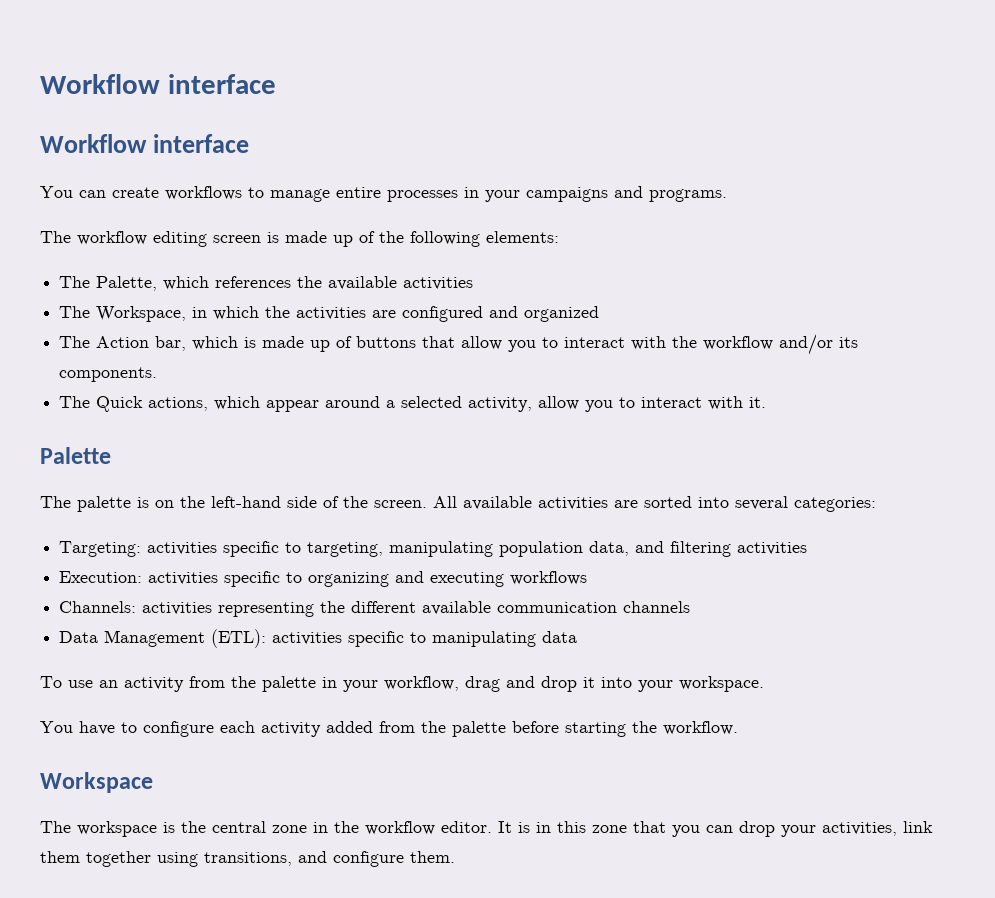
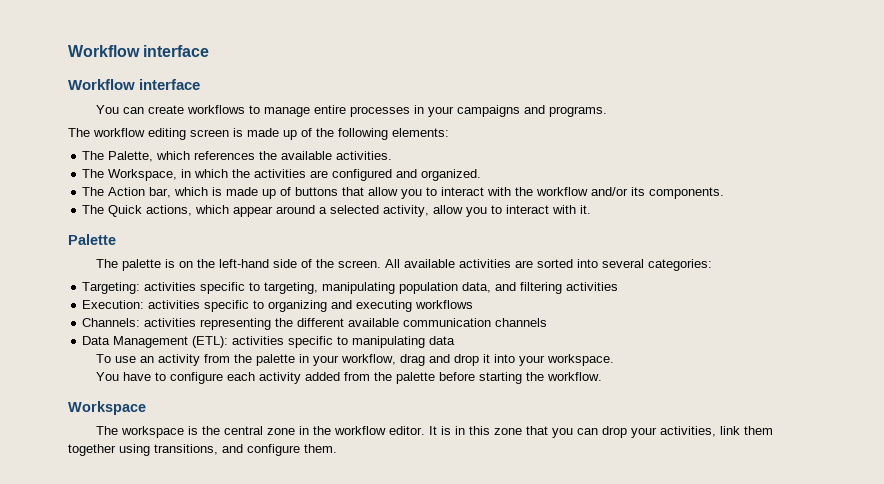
[403,277,474,290] activities -> [336,151,393,160] activities.
[524,306,600,322] organized -> [421,169,482,181] organized.

